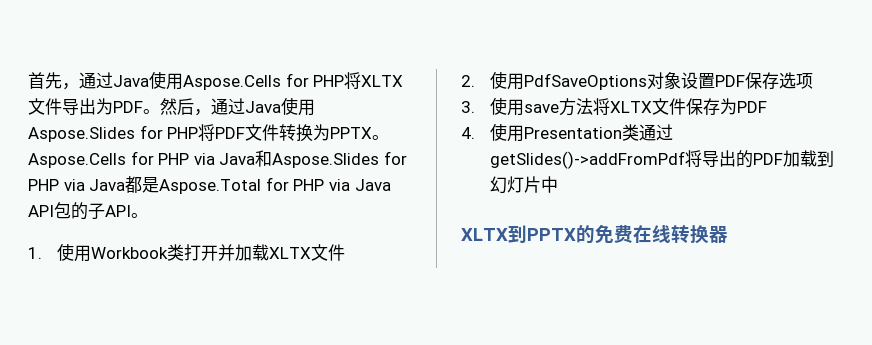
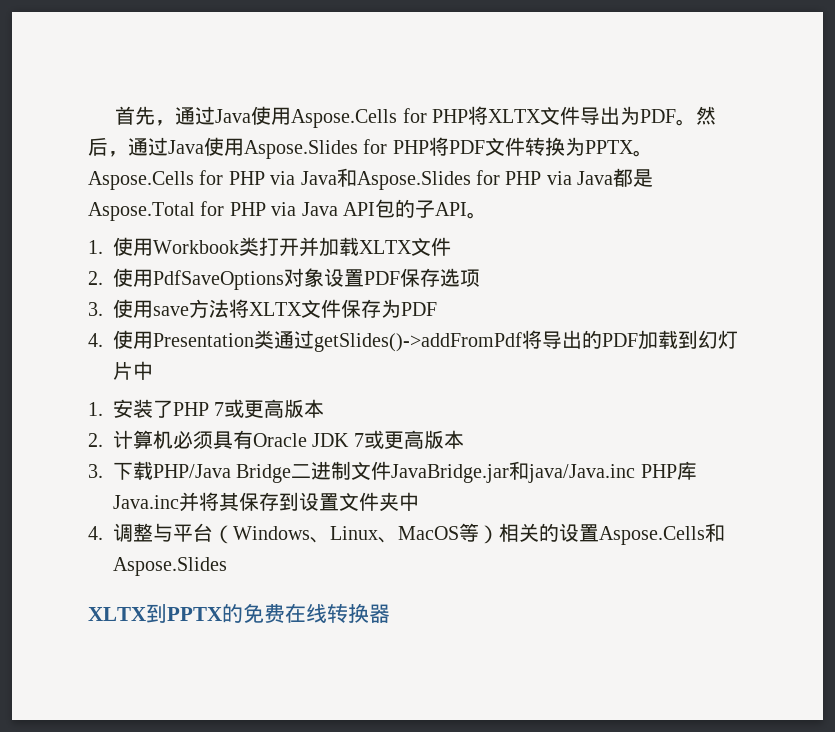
(559, 184) none -> [88,399,325,418] [88,430,464,449] [88,461,697,483] [113,492,419,512] [88,523,725,545] [113,557,227,576] // 1.安装了PHP 7或更高版本 // 2.计算机必须具有Oracle JDK 7或更高版本 // 3.下载PHP/Java Bridge二进制文件JavaBridge.jar和java/Java.inc PHP库Java.inc并将其保存到设置文件夹中 // 4.调整与平台（Windows、Linux、MacOS等）相关的设置Aspose.Cells和Aspose.Slides

